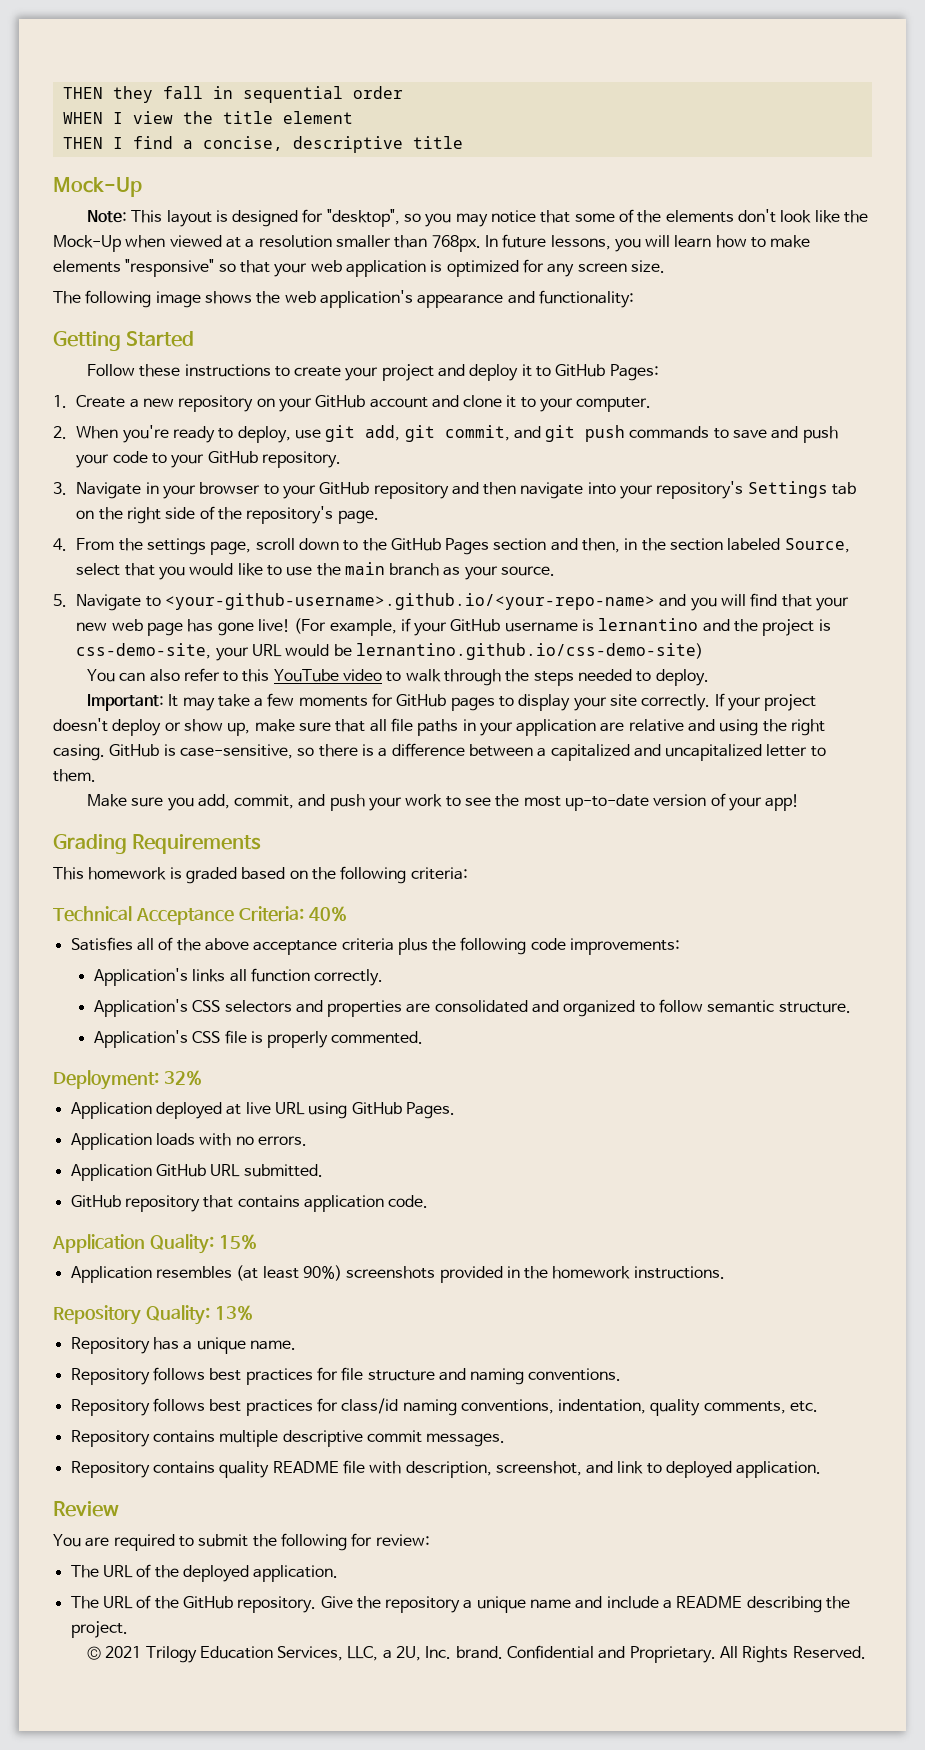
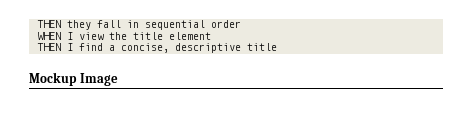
[53,177,142,197] [86,209,868,227] [53,234,811,252] [53,259,665,277] [53,290,634,308] [53,331,195,351] [86,364,659,381] [53,395,652,412] [53,425,838,443] [76,451,341,468] [53,481,857,499] [76,506,379,524] [53,538,850,555] [76,562,556,580] [53,593,849,611] [76,618,831,636] [76,643,703,661] [86,668,709,686] [86,693,817,711] [53,718,826,736] [53,743,826,761] [53,769,96,782] [86,793,800,811] [53,834,262,854] [53,866,468,884] [53,906,347,925] [70,937,681,955] [93,968,384,986] [93,999,851,1017] [93,1030,424,1048] [53,1070,202,1090] [70,1102,455,1119] [70,1133,307,1150] [70,1164,323,1181] [70,1195,429,1212] [52,1234,257,1254] [70,1265,725,1283] [53,1305,253,1325] [70,1337,296,1354] [70,1367,622,1385] [70,1398,819,1416] [70,1430,506,1447] [70,1460,822,1478] [53,1501,119,1517] [53,1533,430,1551] [70,1564,339,1582] [70,1595,851,1613] [70,1621,128,1638] [86,1645,866,1663] Mock-Up // Note: This layout is designed for "desktop", so you may notice that some of the elements don't look like the Mock-Up when viewed at a resolution smaller than 768px. In future lessons, you will learn how to make elements "responsive" so that your web application is optimized for any screen size. // The following image shows the web application's appearance and functionality: // Getting Started // Follow these instructions to create your project and deploy it to GitHub Pages: // 1. Create a new repository on your GitHub account and clone it to your computer. // 2. When you're ready to deploy, use git add, git commit, and git push commands to save and push your code to your GitHub repository. // 3. Navigate in your browser to your GitHub repository and then navigate into your repository's Settings tab on the right side of the repository's page. // 4. From the settings page, scroll down to the GitHub Pages section and then, in the section labeled Source, select that you would like to use the main branch as your source. // 5. Navigate to <your-github-username>.github.io/<your-repo-name> and you will find that your new web page has gone live! (For example, if your GitHub username is lernantino and the project is css-demo-site, your URL would be lernantino.github.io/css-demo-site) // You can also refer to this YouTube video to walk through the steps needed to deploy. // Important: It may take a few moments for GitHub pages to display your site correctly. If your project doesn't deploy or show up, make sure that all file paths in your application are relative and using the right casing. GitHub is case-sensitive, so there is a difference between a capitalized and uncapitalized letter to them. // Make sure you add, commit, and push your work to see the most up-to-date version of your app! // Grading Requirements // This homework is graded based on the following criteria: // Technical Acceptance Criteria: 40% // Satisfies all of the above acceptance criteria plus the following code improvements: // Application's links all function correctly. // Application's CSS selectors and properties are consolidated and organized to follow semantic structure. // Application's CSS file is properly commented. // Deployment: 32% // Application deployed at live URL using GitHub Pages. // Application loads with no errors. // Application GitHub URL submitted. // GitHub repository that contains application code. // Application Quality: 15% // Application resembles (at least 90%) screenshots provided in the homework instructions. // Repository Quality: 13% // Repository has a unique name. // Repository follows best practices for file structure and naming conventions. // Repository follows best practices for class/id naming conventions, indentation, quality comments, etc. // Repository contains multiple descriptive commit messages. // Repository contains quality README file with description, screenshot, and link to deployed application. // Review // You are required to submit the following for review: // The URL of the deployed application. // The URL of the GitHub repository. Give the repository a unique name and include a README describing the project. // © 2021 Trilogy Education Services, LLC, a 2U, Inc. brand. Confidential and Proprietary. All Rights Reserved. -> [29,72,118,86] Mockup Image

